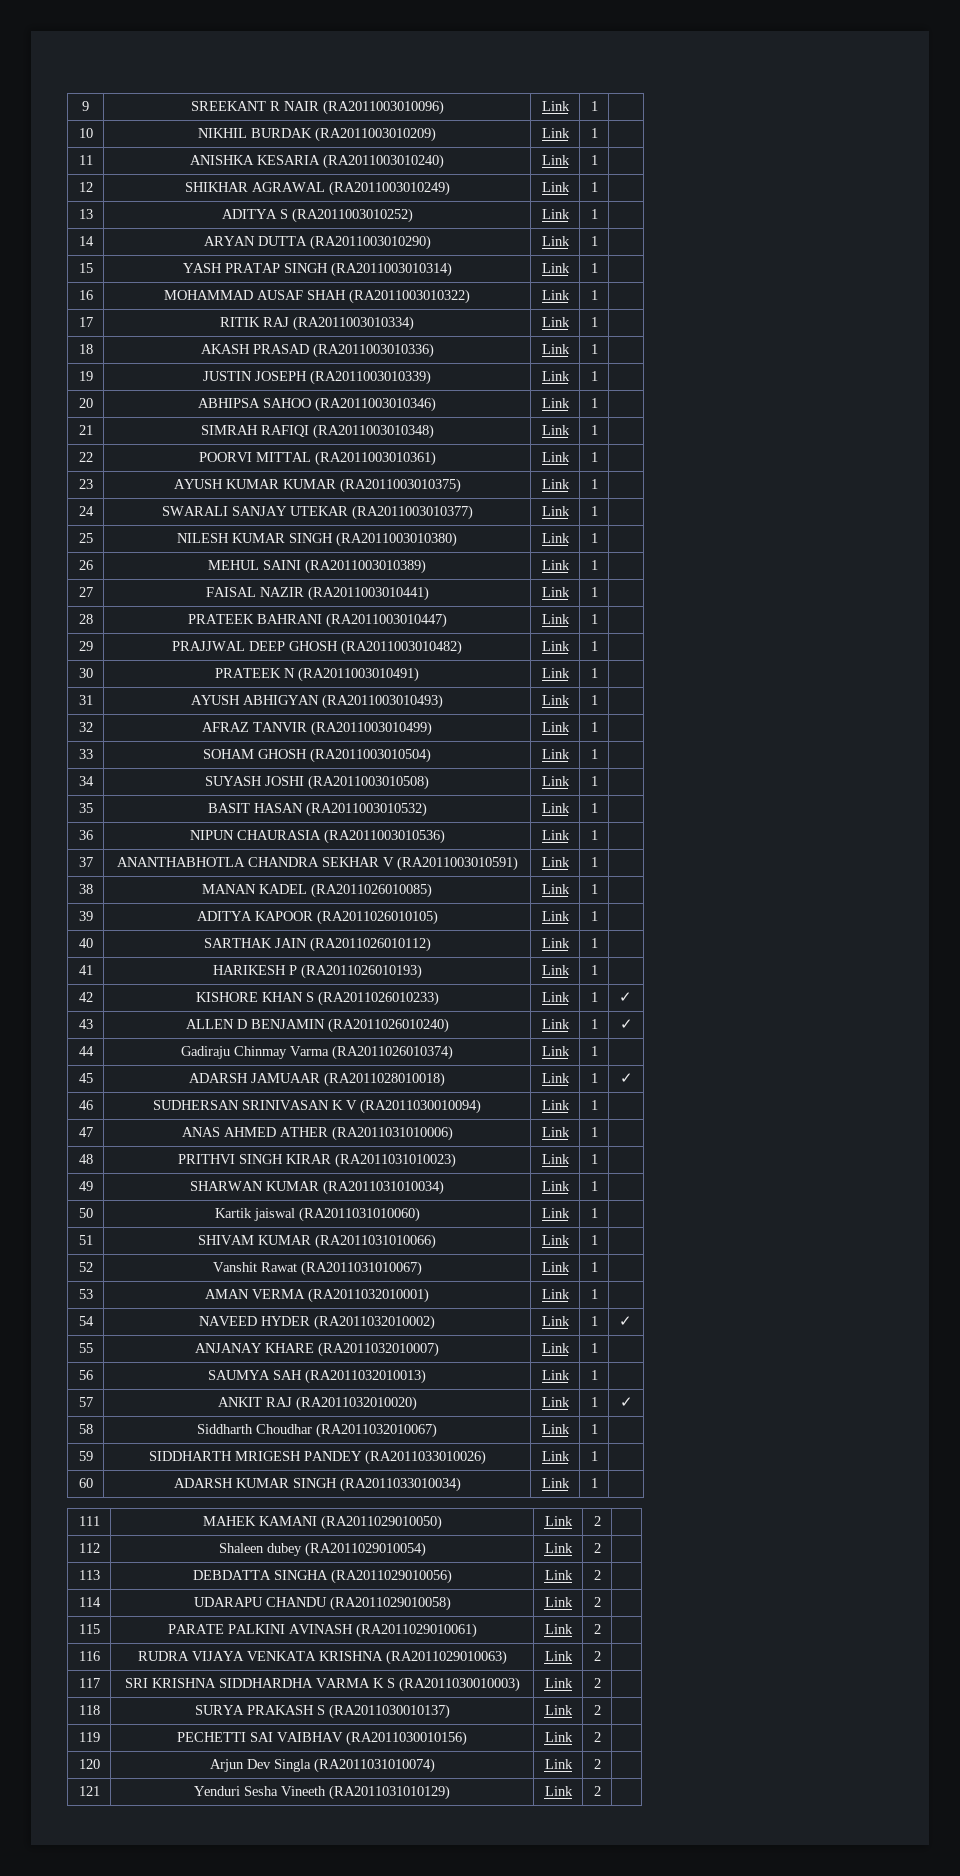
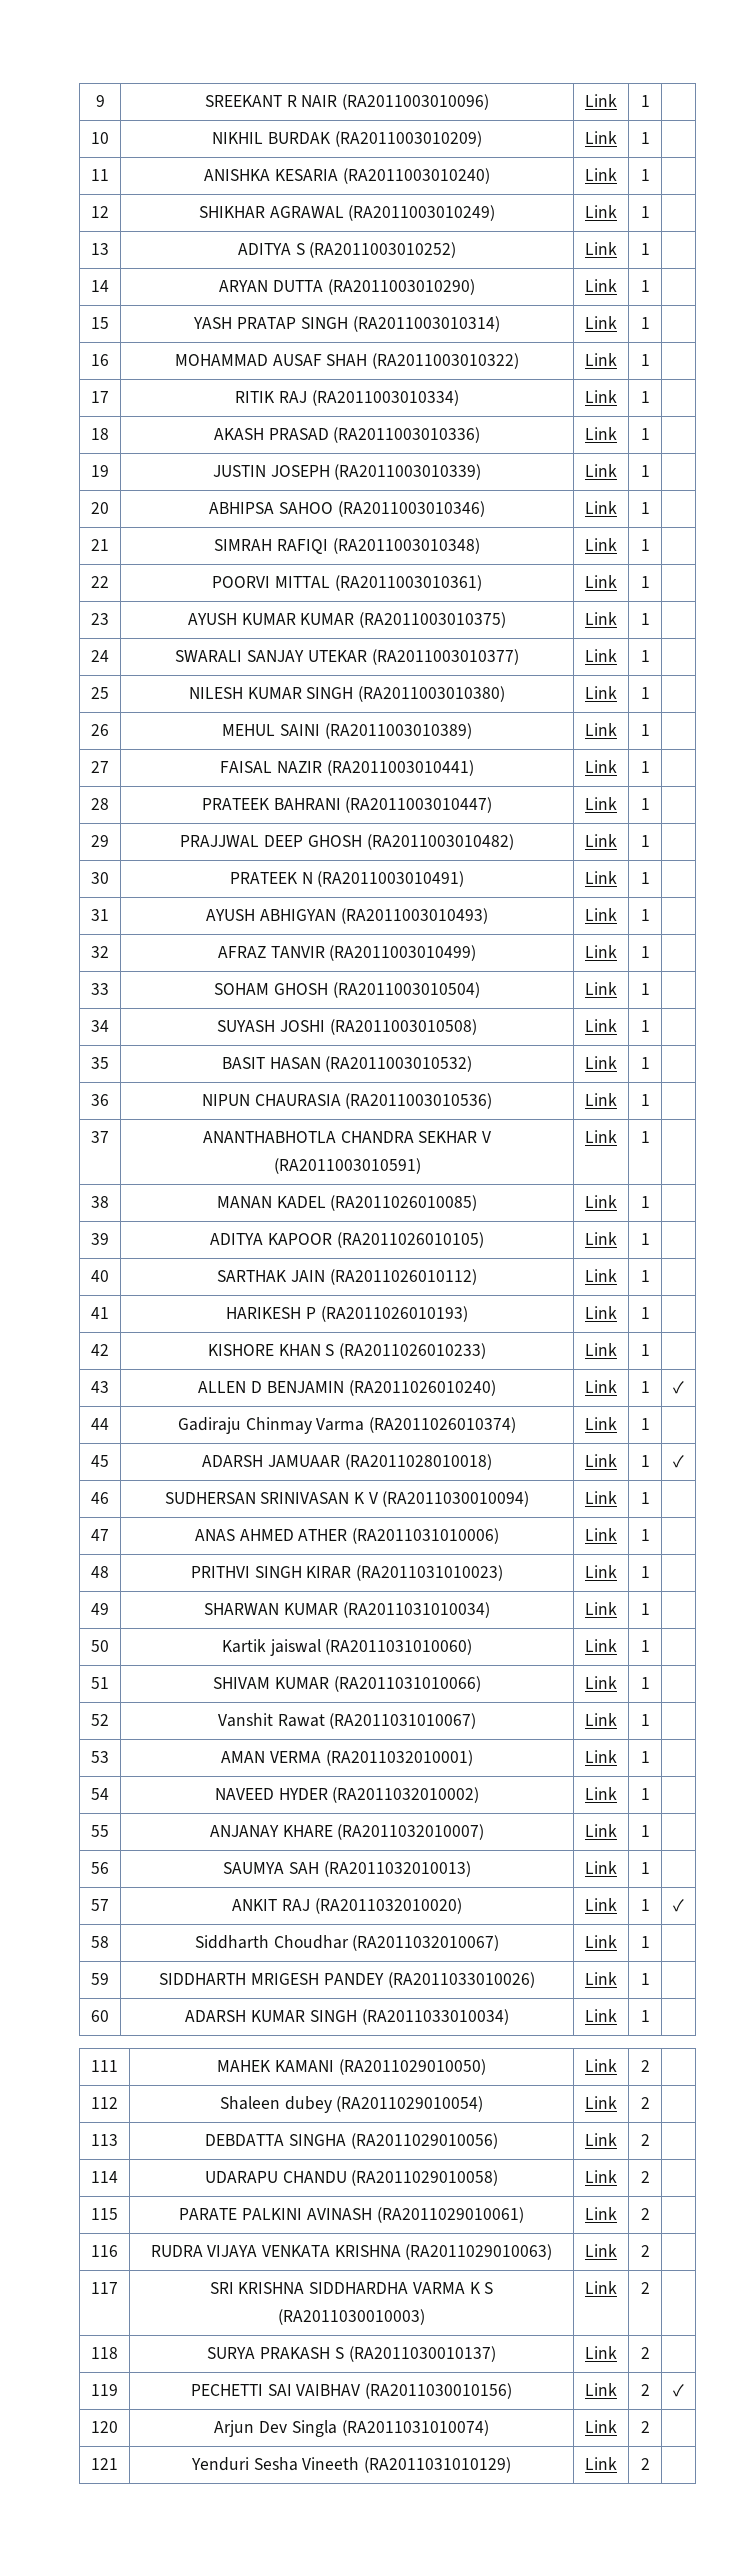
[618,992,632,1002] ✓ -> (650, 1350) none
[618,1316,632,1326] ✓ -> (650, 1794) none
(601, 1737) none -> [673,2384,684,2397] ✓

